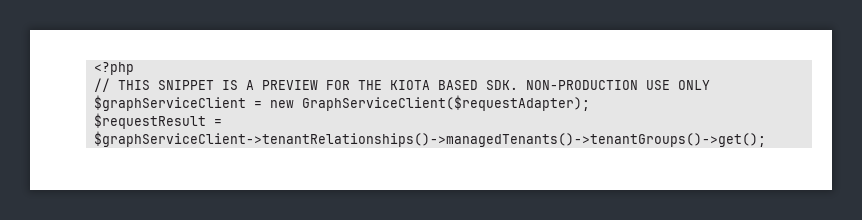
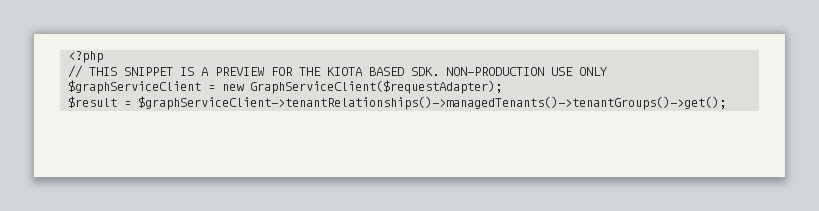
[93,113,206,129] $requestResult -> [68,96,118,108] $result

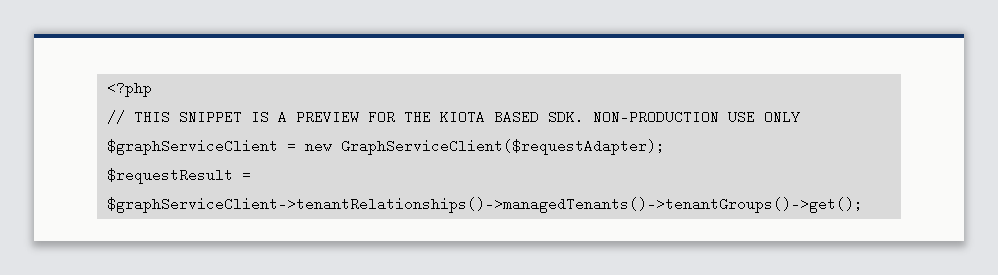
[68,96,118,108] $result -> [106,168,233,184] $requestResult

